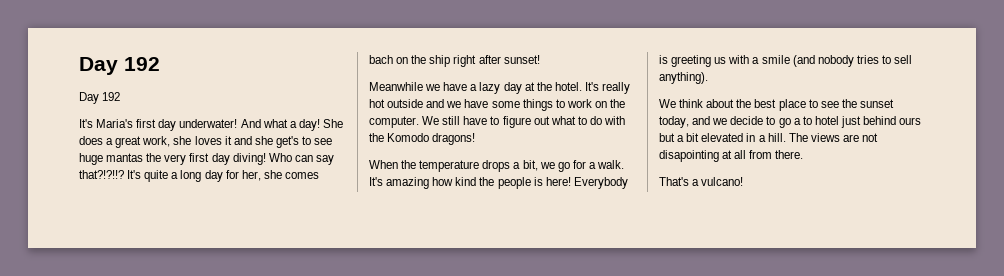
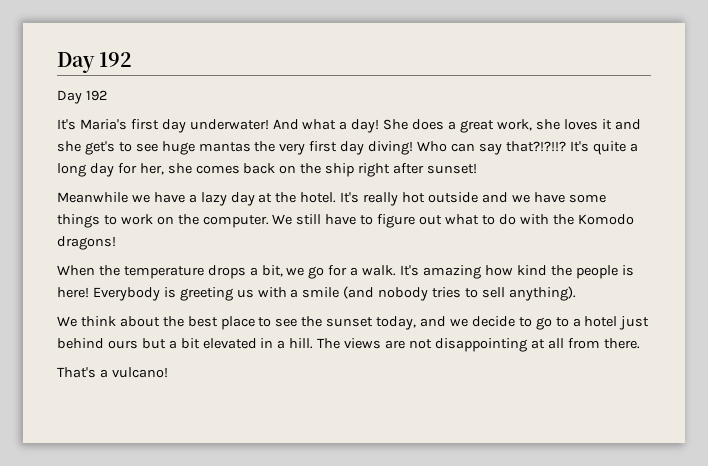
[369,55,393,64] bach -> [243,163,276,174] back
[793,116,812,125] a to -> [555,317,581,327] to a
[659,150,719,162] disapointing -> [434,338,527,352] disappointing

